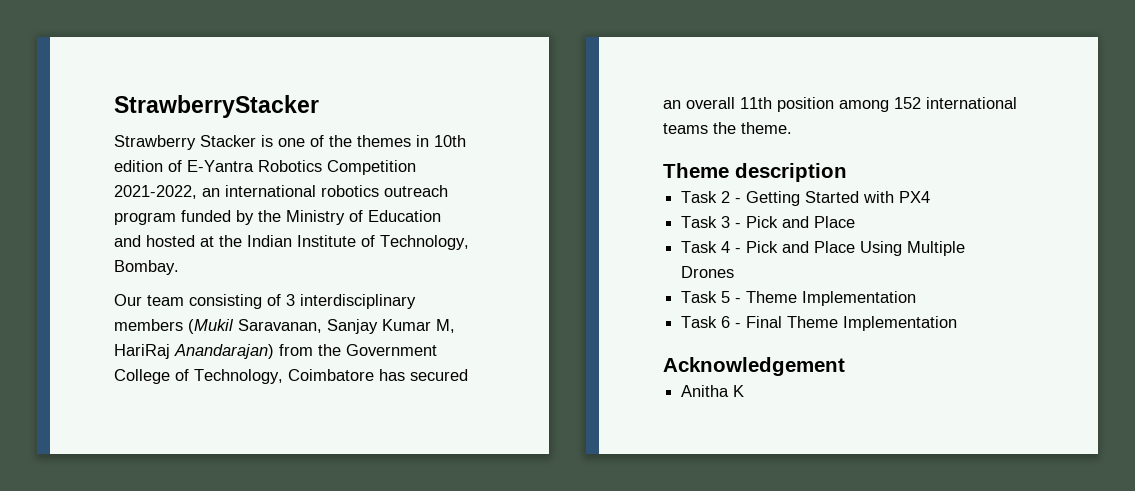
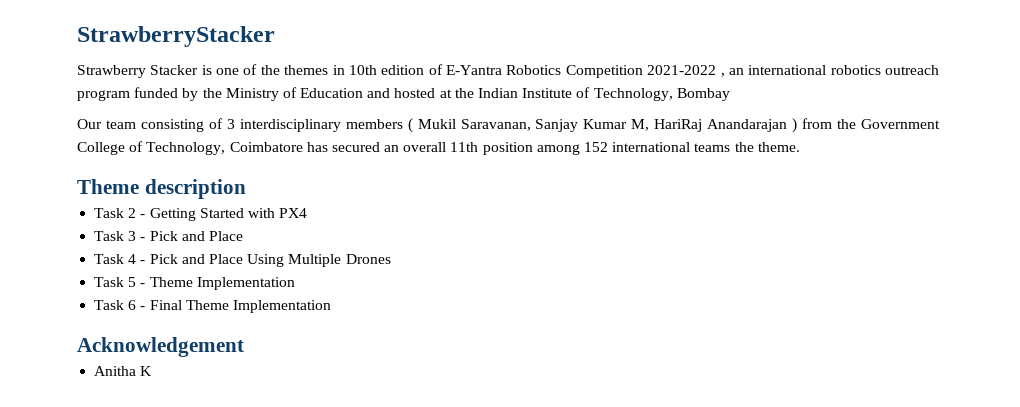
[114,185,197,199] 2021-2022, -> [647,65,725,77] 2021-2022 ,
[114,260,179,275] Bombay. -> [676,88,730,101] Bombay
[188,319,234,334] (Mukil -> [407,118,456,133] ( Mukil
[174,344,274,359] Anandarajan) -> [707,118,798,133] Anandarajan )

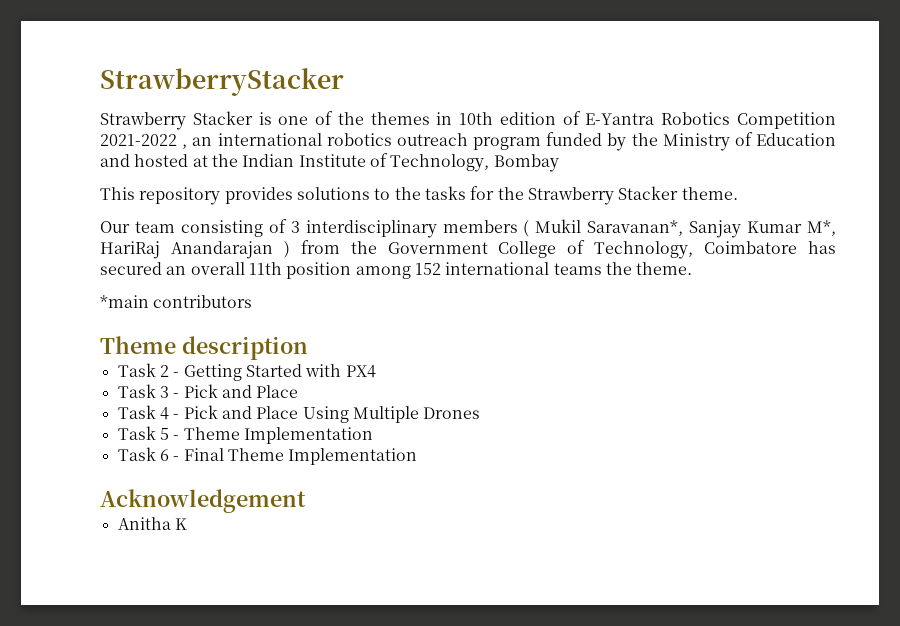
(730, 94) none -> [100,186,738,205] // This repository provides solutions to the tasks for the Strawberry Stacker theme.
[460,119,531,131] Saravanan, -> [587,220,684,236] Saravanan*,
[631,119,650,131] M, -> [807,220,836,236] M*,
(800, 147) none -> [100,295,253,308] // *main contributors

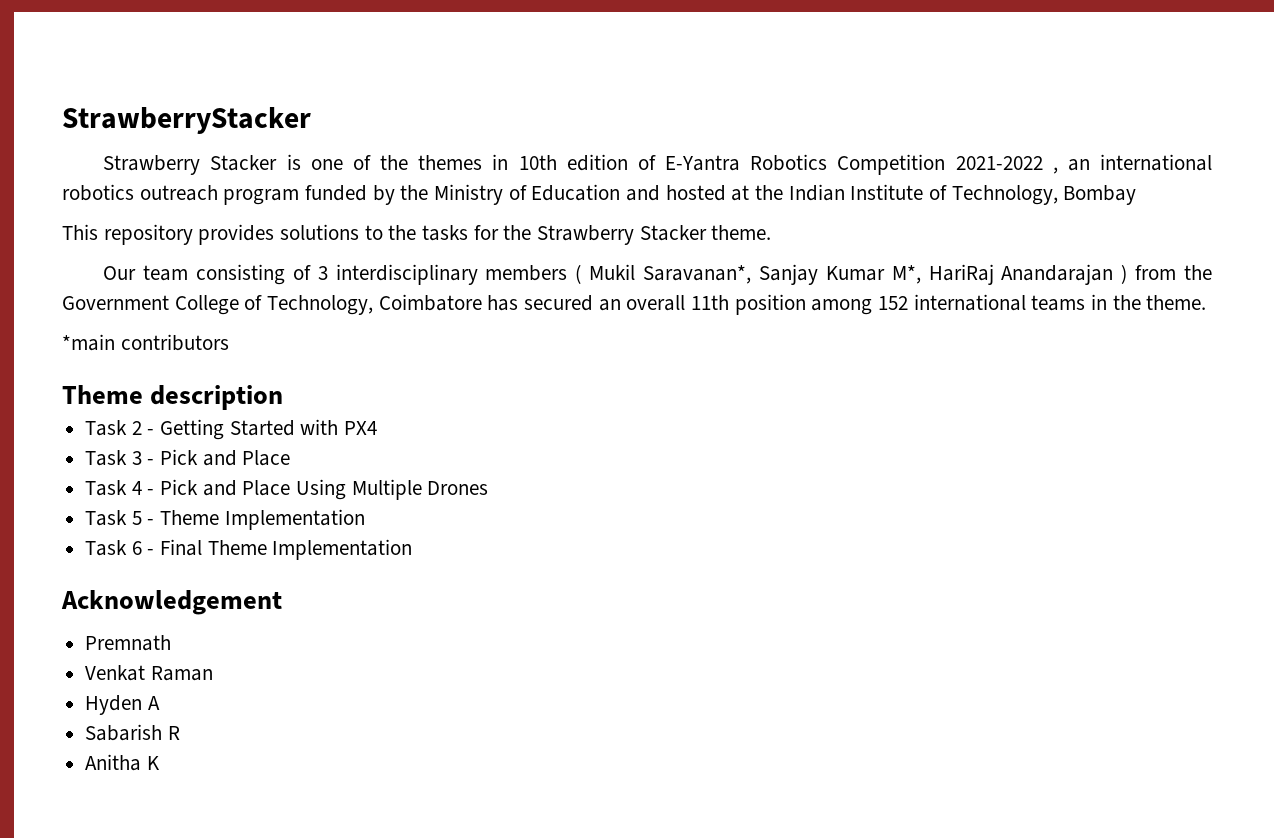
(602, 269) none -> [1091,294,1108,310] in
(306, 501) none -> [85,635,172,651] [85,665,213,681] [85,695,160,715] [85,724,180,741] // Premnath // Venkat Raman // Hyden A // Sabarish R

